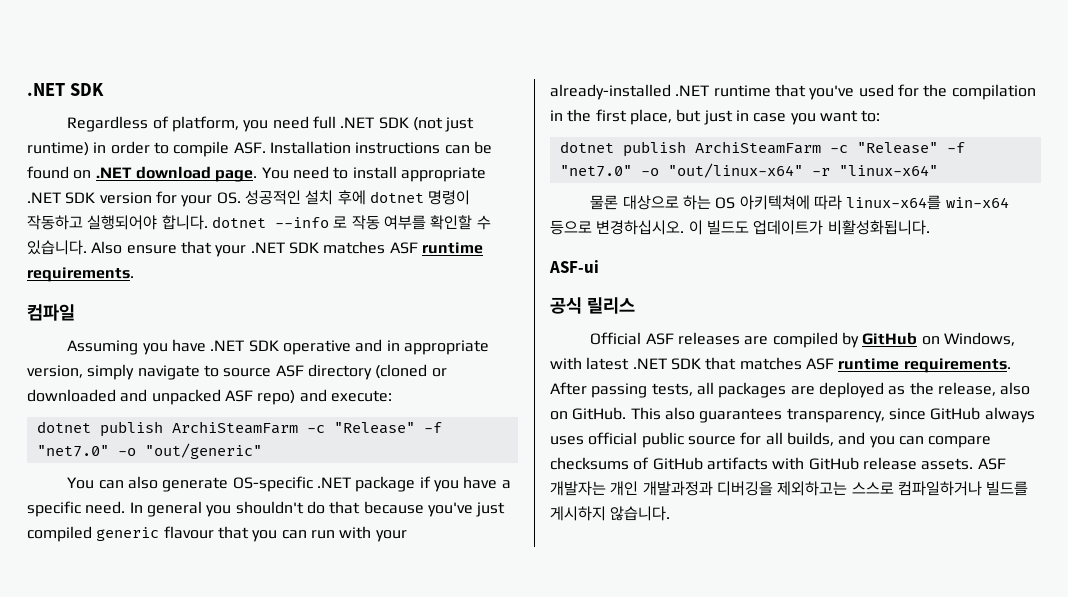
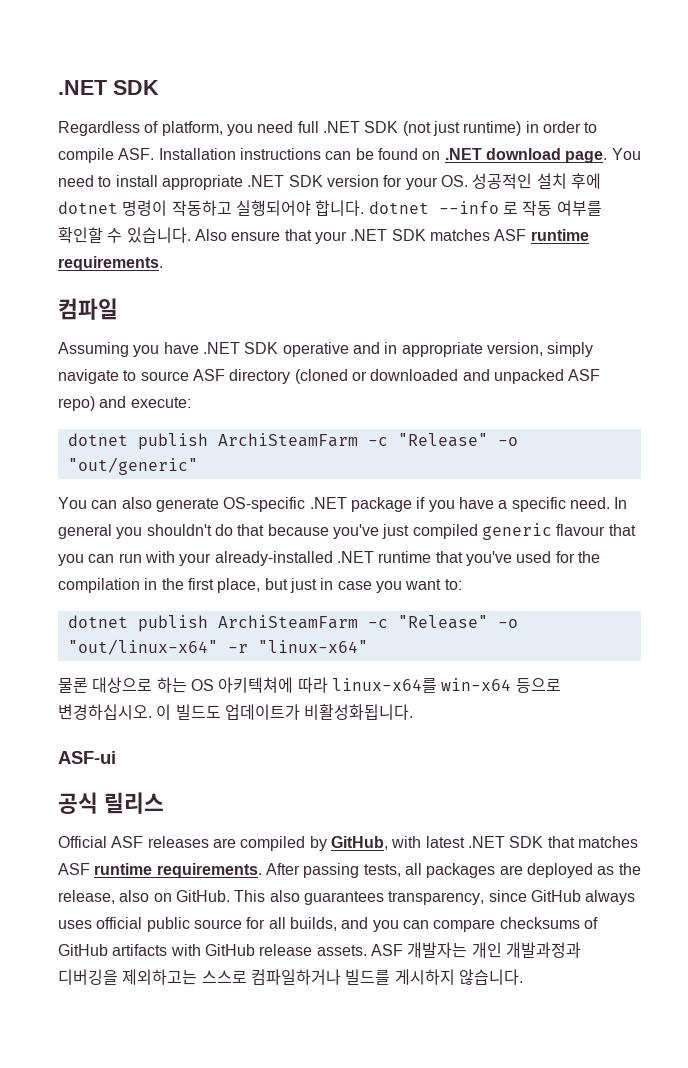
[423,422,442,433] [36,445,109,457] -f "net7.0" -> (488, 440) none
[946,142,965,153] [559,165,632,177] -f "net7.0" -> (488, 622) none
[862,332,1015,346] GitHub on Windows, -> [330,836,388,850] GitHub,

